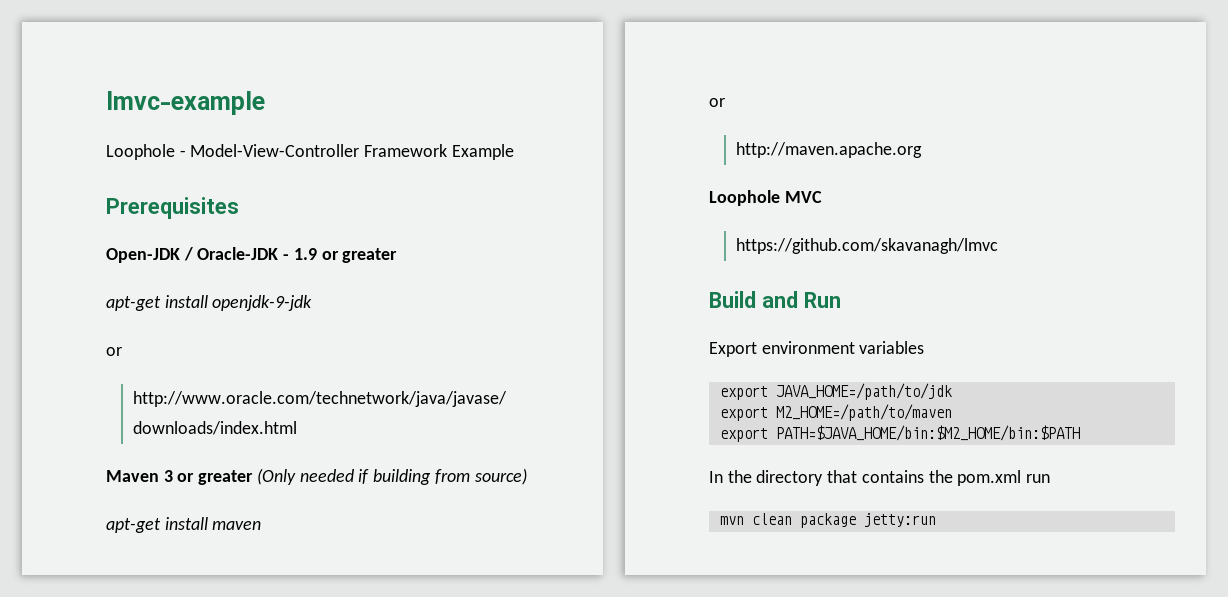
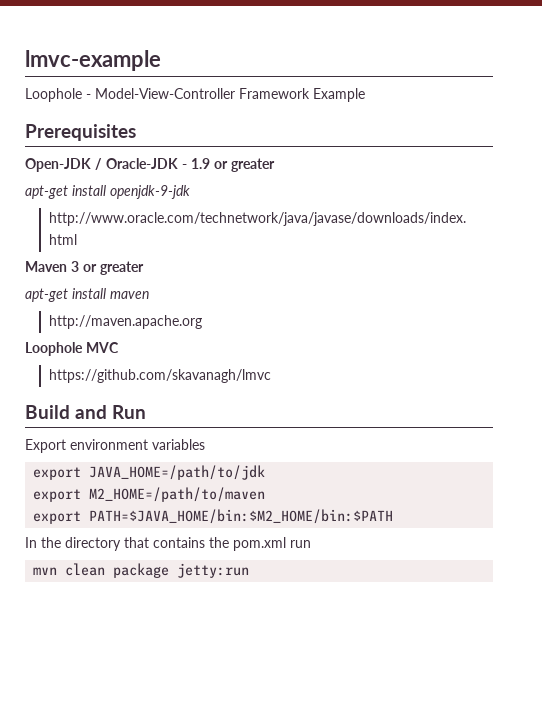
[106,347,122,356] // or -> (190, 192) none
[256,468,527,485] (Only needed if building from source) -> (144, 268) none
[709,98,725,107] // or -> (149, 295) none

